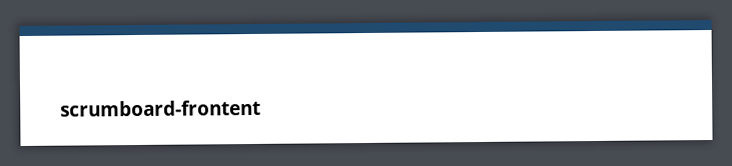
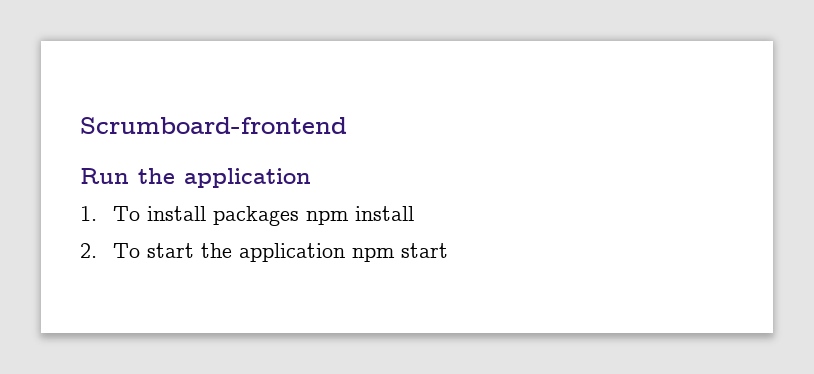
[60,99,261,117] scrumboard-frontent -> [80,117,347,134] [80,168,311,188] [80,206,414,226] [80,243,448,262] Scrumboard-frontend // Run the application // 1. To install packages npm install // 2. To start the application npm start

